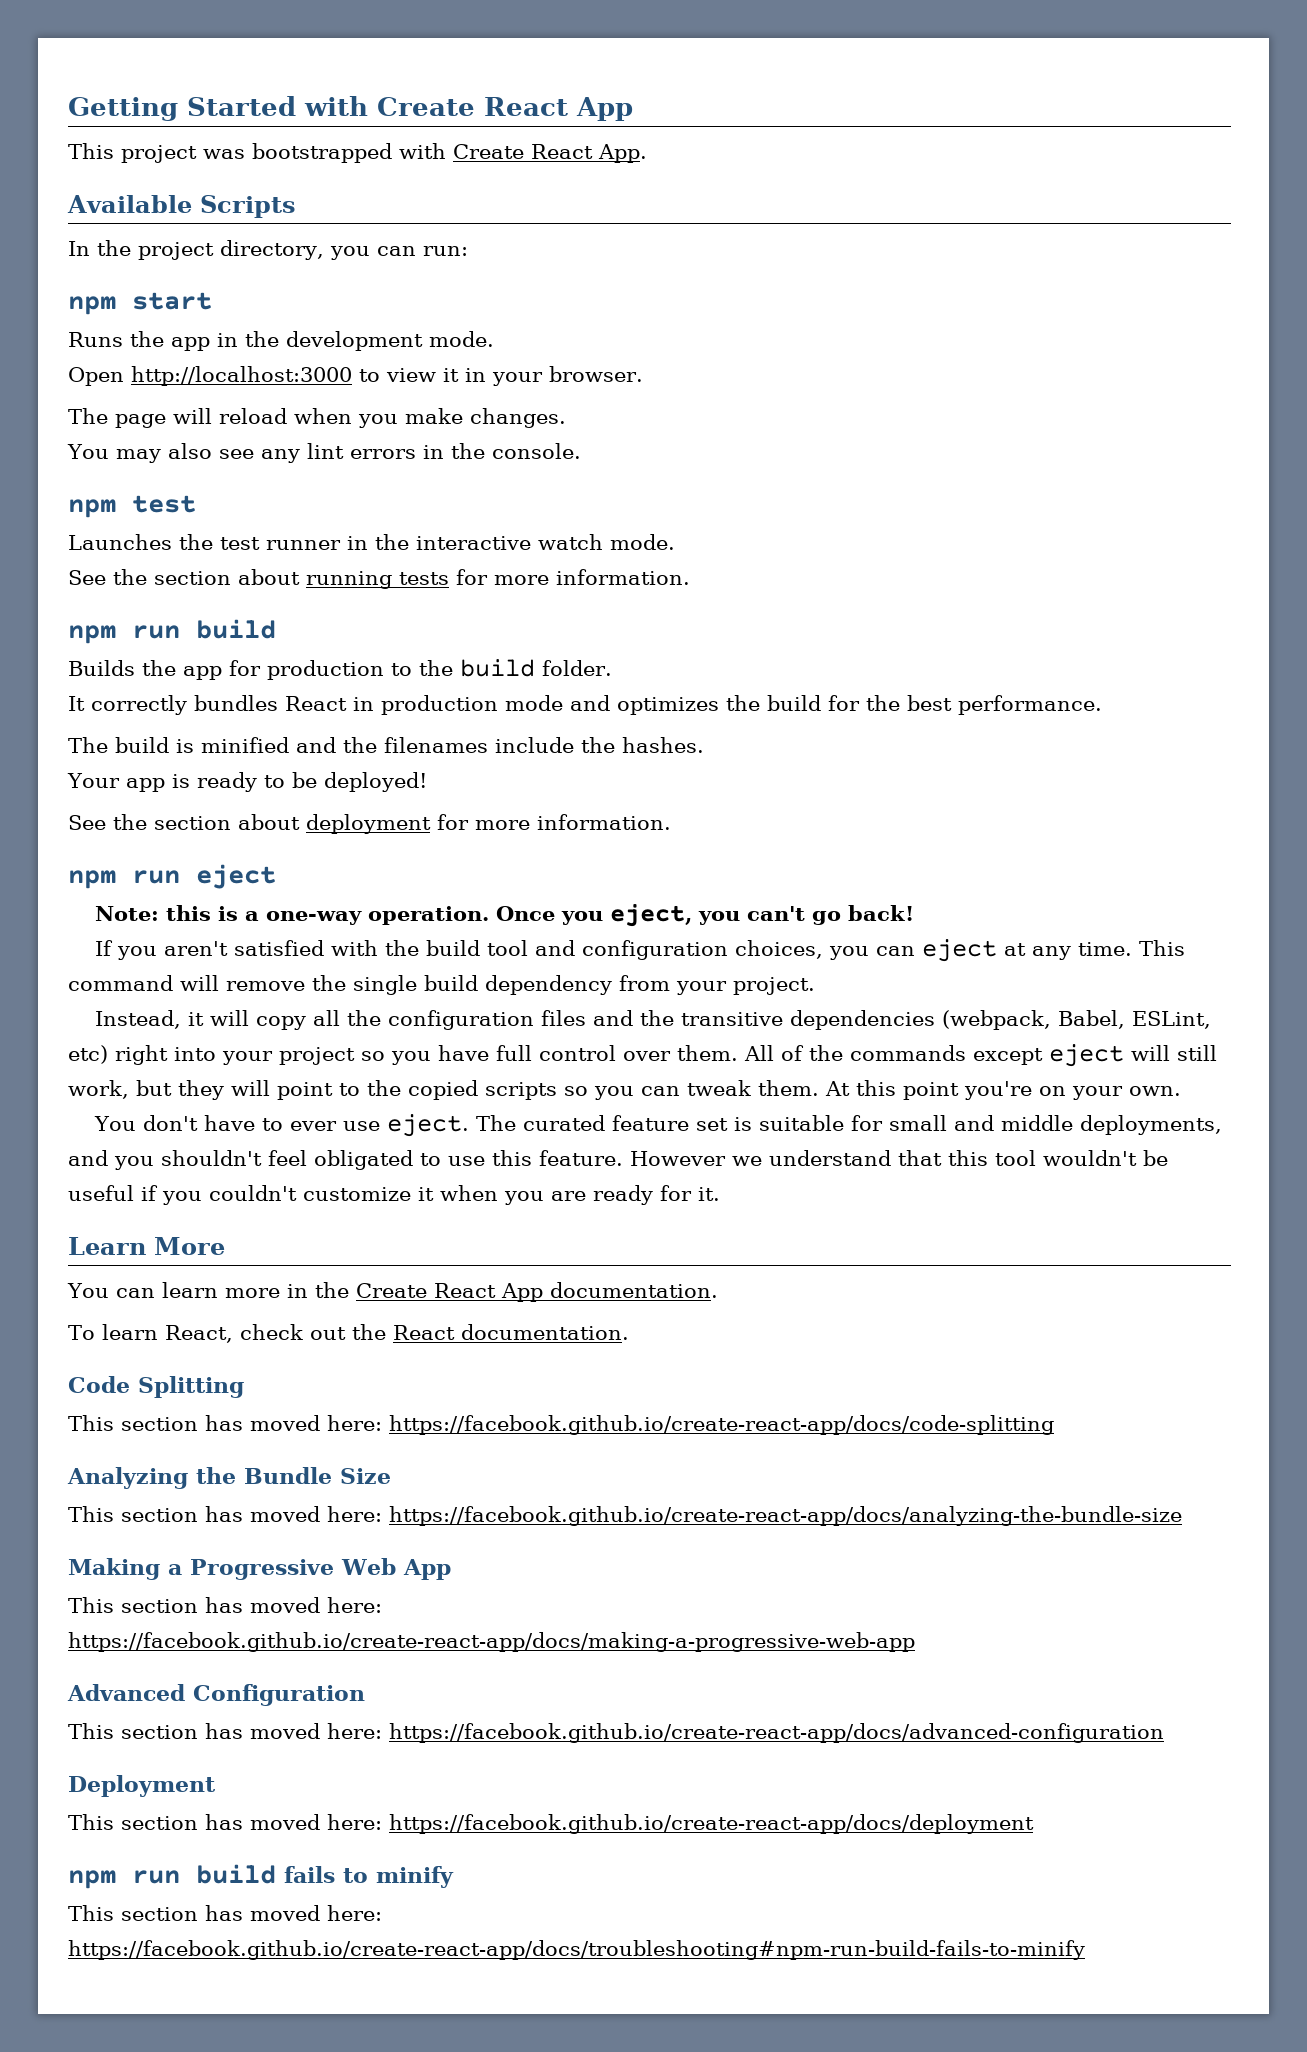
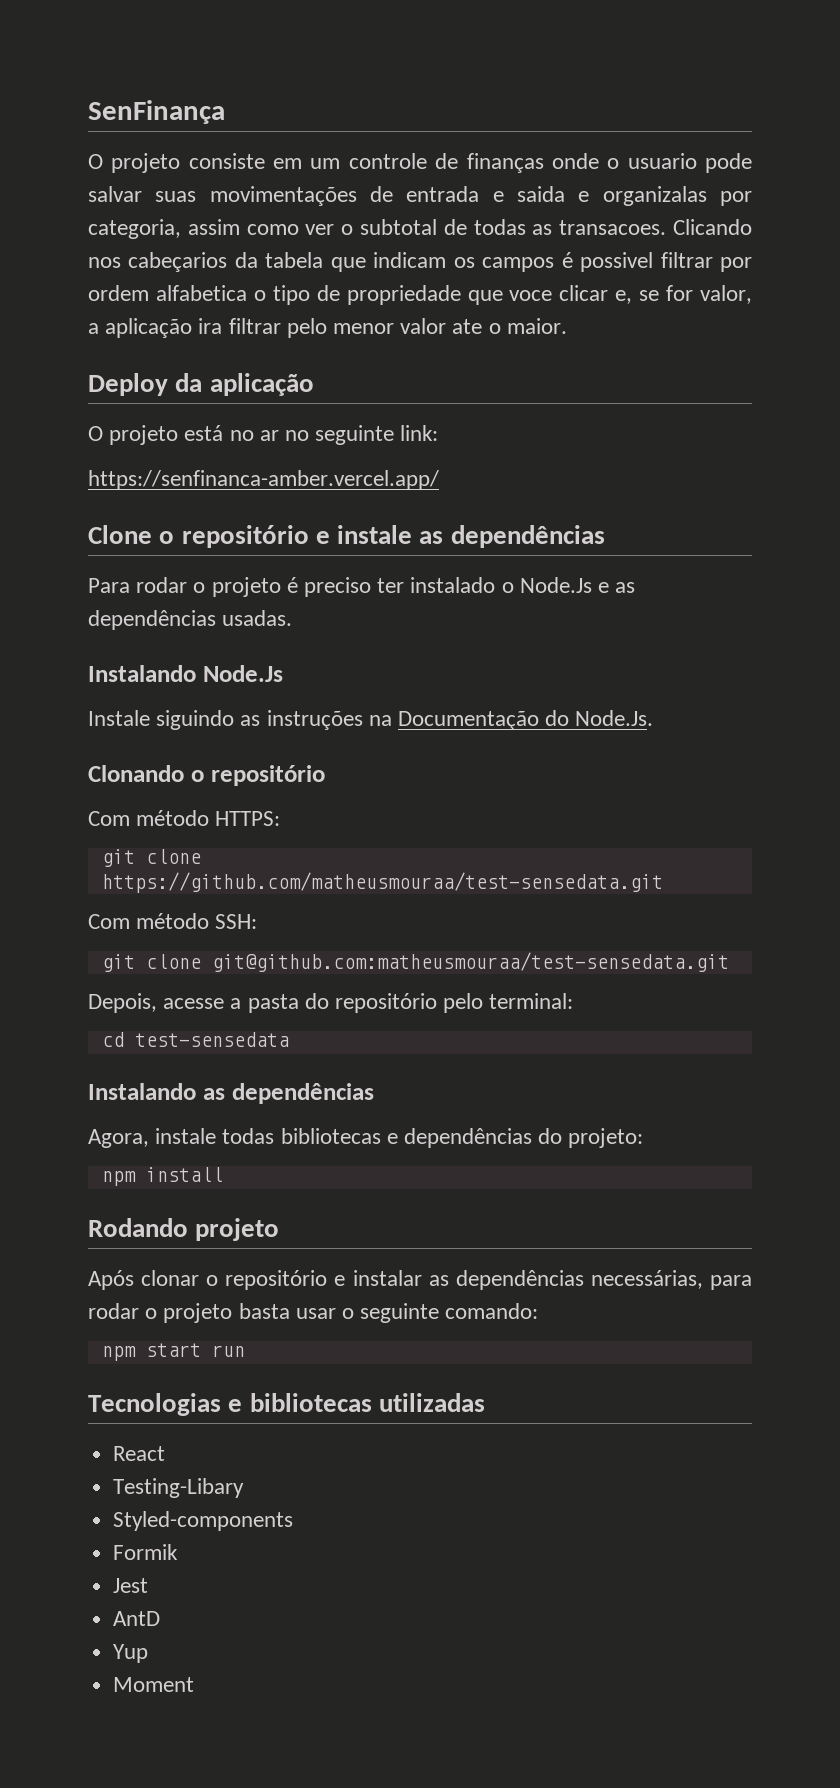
[68,96,633,121] [68,143,647,163] [67,195,296,218] [68,240,468,260] [68,292,212,315] [68,331,494,351] [68,366,643,386] [68,408,566,428] [67,443,581,463] [68,495,196,518] [68,534,675,550] [68,569,690,589] [68,619,276,644] [68,659,612,680] [68,695,1102,715] [68,737,704,753] [67,772,427,792] [68,814,671,834] [68,864,276,889] [95,904,915,927] [95,939,1186,962] [68,975,815,995] [95,1010,1212,1030] [68,1044,1217,1067] [68,1080,1181,1100] [94,1114,1223,1137] [68,1150,1168,1170] [68,1185,720,1205] [68,1237,225,1255] [67,1282,718,1302] [68,1324,629,1343] [68,1376,244,1398] [68,1415,1054,1435] [67,1467,391,1489] [68,1506,1182,1526] [68,1558,451,1580] [68,1597,382,1613] [68,1632,915,1652] [67,1684,365,1706] [68,1723,1164,1743] [68,1775,216,1797] [68,1814,1034,1834] [68,1864,454,1889] [68,1905,382,1921] [68,1940,1085,1960] Getting Started with Create React App // This project was bootstrapped with Create React App. // Available Scripts // In the project directory, you can run: // npm start // Runs the app in the development mode. // Open http://localhost:3000 to view it in your browser. // The page will reload when you make changes. // You may also see any lint errors in the console. // npm test // Launches the test runner in the interactive watch mode. // See the section about running tests for more information. // npm run build // Builds the app for production to the build folder. // It correctly bundles React in production mode and optimizes the build for the best performance. // The build is minified and the filenames include the hashes. // Your app is ready to be deployed! // See the section about deployment for more information. // npm run eject // Note: this is a one-way operation. Once you eject, you can't go back! // If you aren't satisfied with the build tool and configuration choices, you can eject at any time. This command will remove the single build dependency from your project. // Instead, it will copy all the configuration files and the transitive dependencies (webpack, Babel, ESLint, etc) right into your project so you have full control over them. All of the commands except eject will still work, but they will point to the copied scripts so you can tweak them. At this point you're on your own. // You don't have to ever use eject. The curated feature set is suitable for small and middle deployments, and you shouldn't feel obligated to use this feature. However we understand that this tool wouldn't be useful if you couldn't customize it when you are ready for it. // Learn More // You can learn more in the Create React App documentation. // To learn React, check out the React documentation. // Code Splitting // This section has moved here: https://facebook.github.io/create-react-app/docs/code-splitting // Analyzing the Bundle Size // This section has moved here: https://facebook.github.io/create-react-app/docs/analyzing-the-bundle-size // Making a Progressive Web App // This section has moved here: https://facebook.github.io/create-react-app/docs/making-a-progressive-web-app // Advanced Configuration // This section has moved here: https://facebook.github.io/create-react-app/docs/advanced-configuration // Deployment // This section has moved here: https://facebook.github.io/create-react-app/docs/deployment // npm run build fails to minify // This section has moved here: https://facebook.github.io/create-react-app/docs/troubleshooting#npm-run-build-fails-to-minify -> [88,100,225,124] [88,153,752,173] [88,186,752,206] [88,219,752,239] [88,252,752,272] [88,285,752,305] [88,318,567,338] [88,373,314,396] [88,425,439,445] [88,470,439,490] [88,525,605,548] [88,577,636,597] [88,610,293,630] [88,665,283,682] [88,710,654,730] [88,765,325,786] [88,810,281,826] [101,849,201,867] [101,872,663,893] [88,913,258,929] [101,952,729,972] [88,993,574,1013] [101,1032,289,1047] [88,1083,374,1104] [88,1128,644,1148] [101,1167,223,1186] [88,1218,280,1241] [88,1270,752,1290] [88,1303,539,1323] [101,1343,245,1361] [88,1393,485,1416] [113,1446,166,1461] [113,1478,245,1498] [113,1511,294,1531] [113,1544,179,1560] [113,1578,149,1593] [113,1611,161,1626] [113,1644,149,1663] [113,1677,195,1692] SenFinança // O projeto consiste em um controle de finanças onde o usuario pode salvar suas movimentações de entrada e saida e organizalas por categoria, assim como ver o subtotal de todas as transacoes. Clicando nos cabeçarios da tabela que indicam os campos é possivel filtrar por ordem alfabetica o tipo de propriedade que voce clicar e, se for valor, a aplicação ira filtrar pelo menor valor ate o maior. // Deploy da aplicação // O projeto está no ar no seguinte link: // https://senfinanca-amber.vercel.app/ // Clone o repositório e instale as dependências // Para rodar o projeto é preciso ter instalado o Node.Js e as dependências usadas. // Instalando Node.Js // Instale siguindo as instruções na Documentação do Node.Js. // Clonando o repositório // Com método HTTPS: // git clone https://github.com/matheusmouraa/test-sensedata.git // Com método SSH: // git clone git@github.com:matheusmouraa/test-sensedata.git // Depois, acesse a pasta do repositório pelo terminal: // cd test-sensedata // Instalando as dependências // Agora, instale todas bibliotecas e dependências do projeto: // npm install // Rodando projeto // Após clonar o repositório e instalar as dependências necessárias, para rodar o projeto basta usar o seguinte comando: // npm start run // Tecnologias e bibliotecas utilizadas // React // Testing-Libary // Styled-components // Formik // Jest // AntD // Yup // Moment

